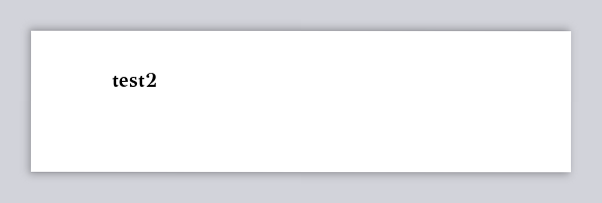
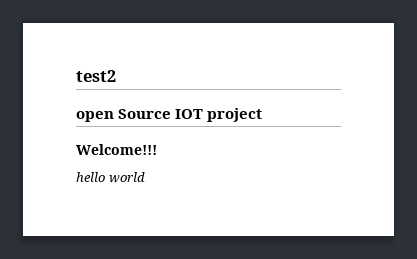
(158, 80) none -> [76,108,263,122] [76,144,157,155] [76,172,145,183] // open Source IOT project // Welcome!!! // hello world

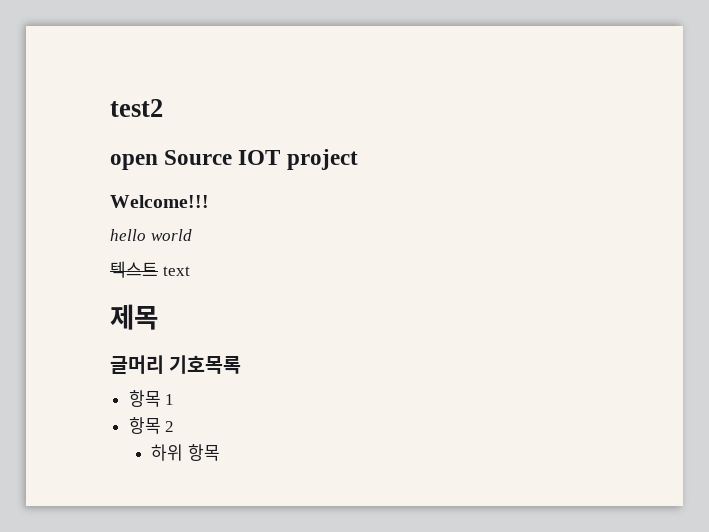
(145, 177) none -> [110,261,190,278] [110,304,158,330] [110,355,242,374] [128,390,175,407] [128,417,175,434] [151,444,220,461] // 텍스트 text // 제목 // 글머리 기호목록 // 항목 1 // 항목 2 // 하위 항목

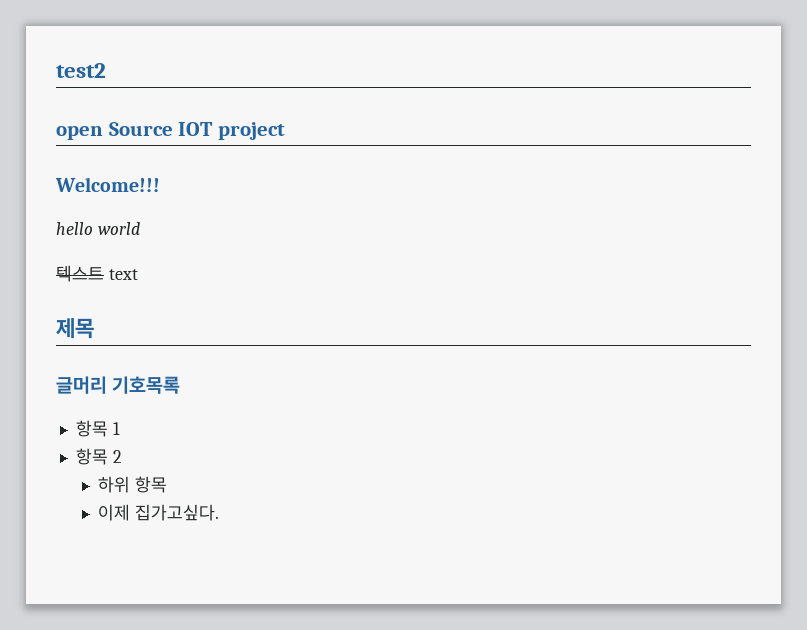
(220, 452) none -> [97,504,219,521] // 이제 집가고싶다.

